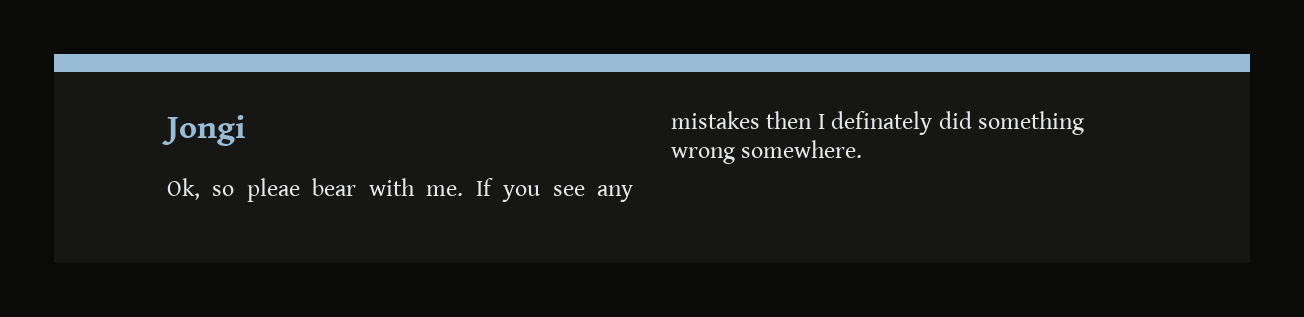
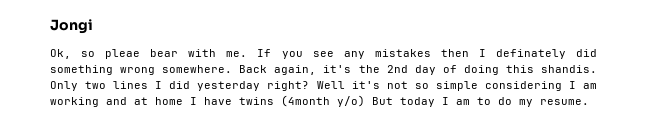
(863, 149) none -> [239,65,597,75] [50,81,597,91] [50,95,589,107] Back again, it's the 2nd day of doing this shandis. Only two lines I did yesterday right? Well it's not so simple considering I am working and at home I have twins (4month y/o) But today I am to do my resume.

